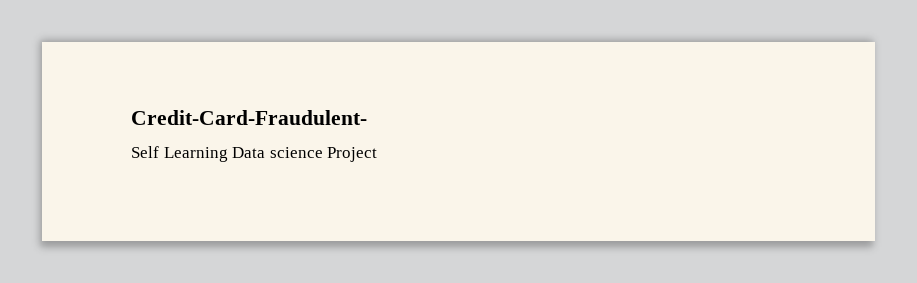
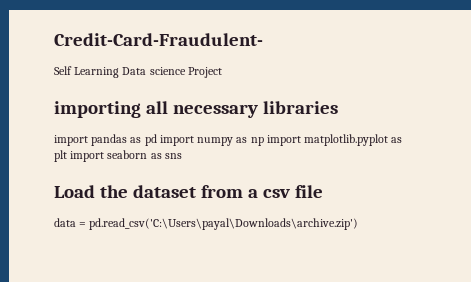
(378, 154) none -> [54,101,338,118] [54,134,403,146] [54,150,182,162] [54,185,323,198] [54,218,359,230] // importing all necessary libraries // import pandas as pd import numpy as np import matplotlib.pyplot as plt import seaborn as sns // Load the dataset from a csv file // data = pd.read_csv('C:\Users\payal\Downloads\archive.zip')

